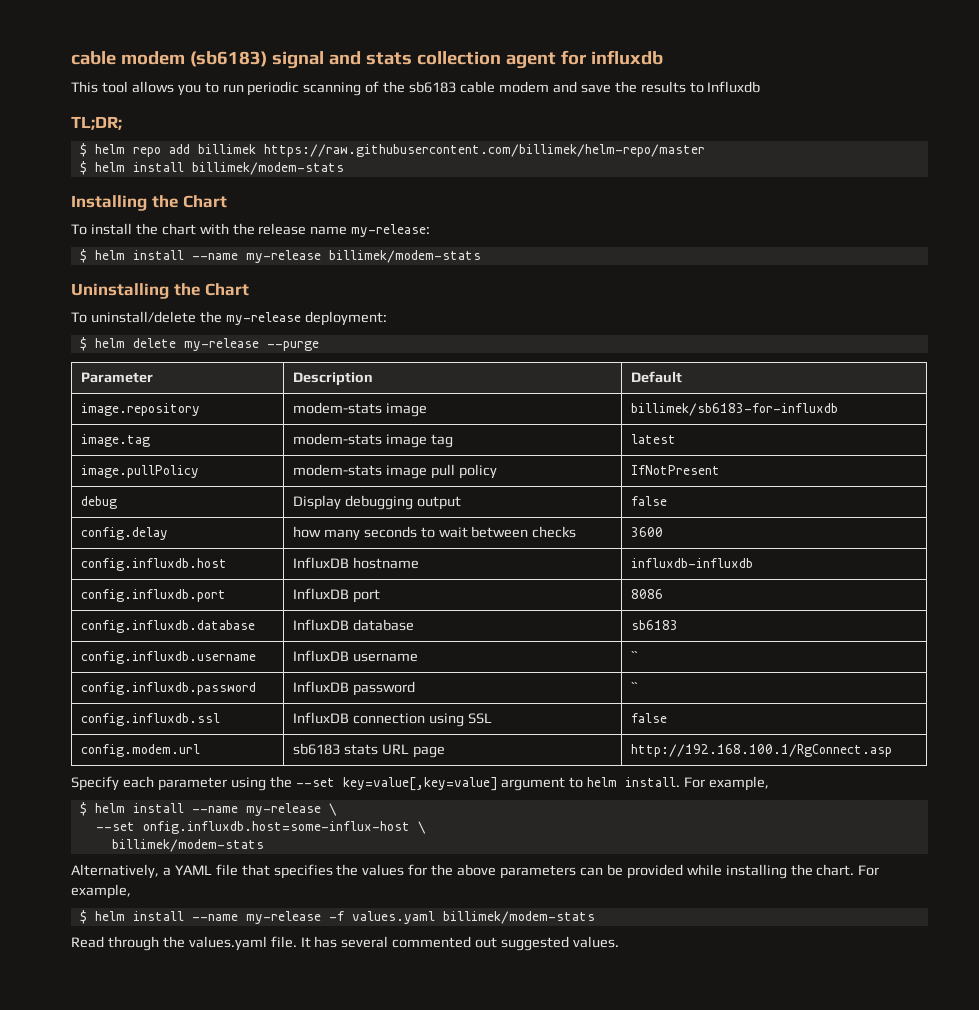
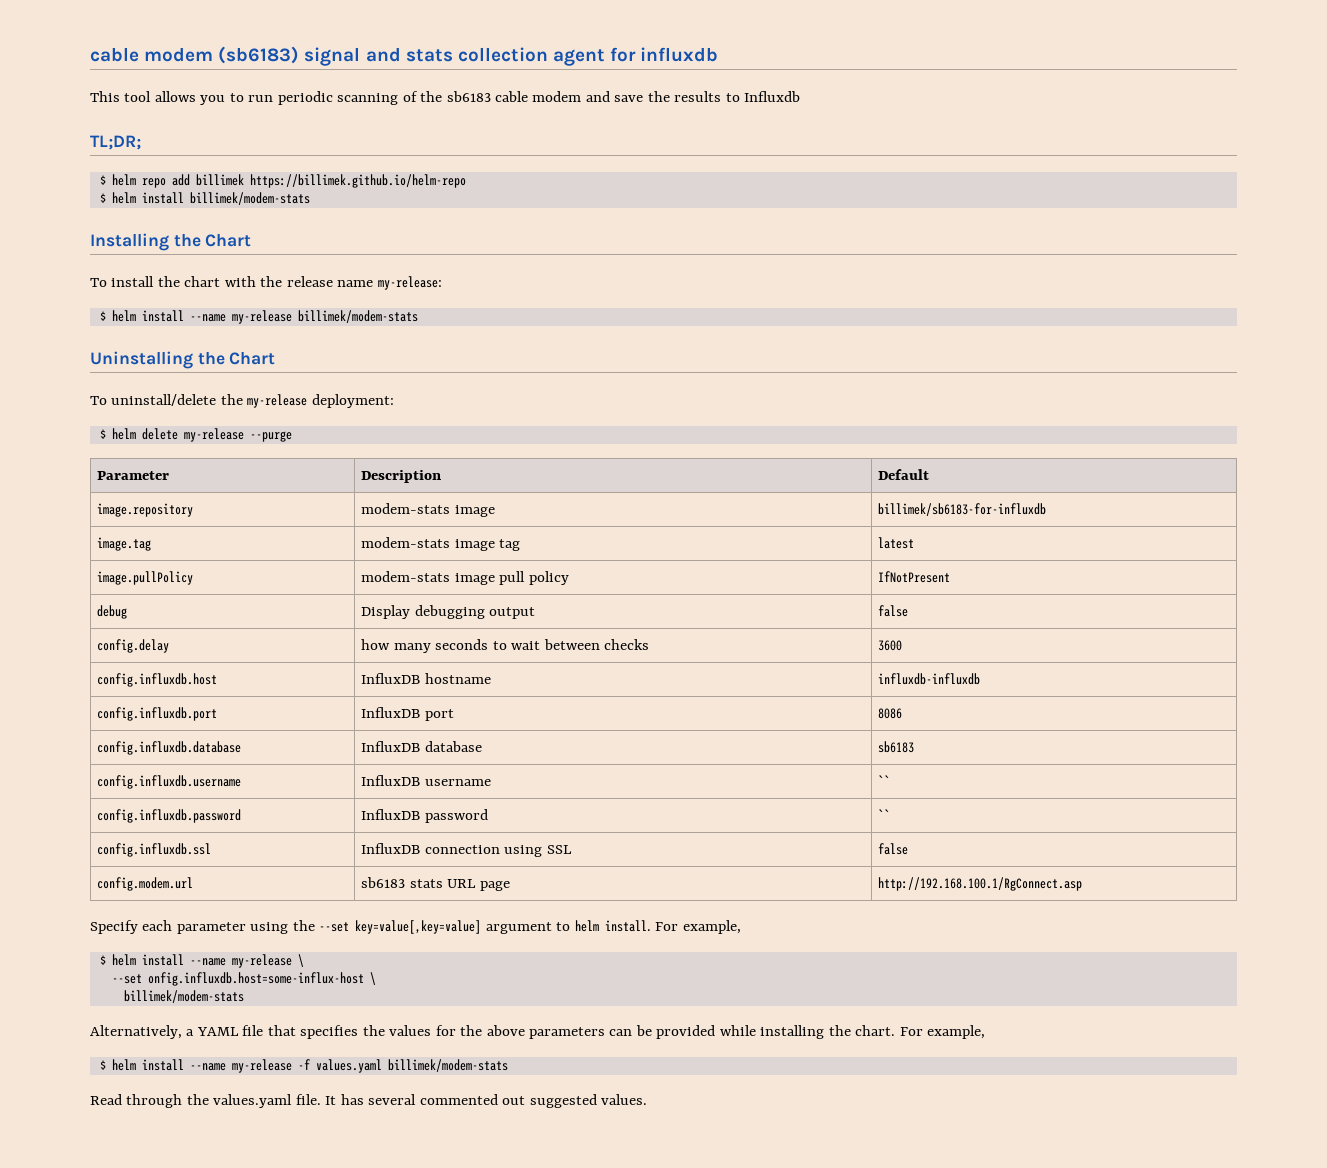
[263,144,705,157] https://raw.githubusercontent.com/billimek/helm-repo/master -> [249,174,466,188] https://billimek.github.io/helm-repo

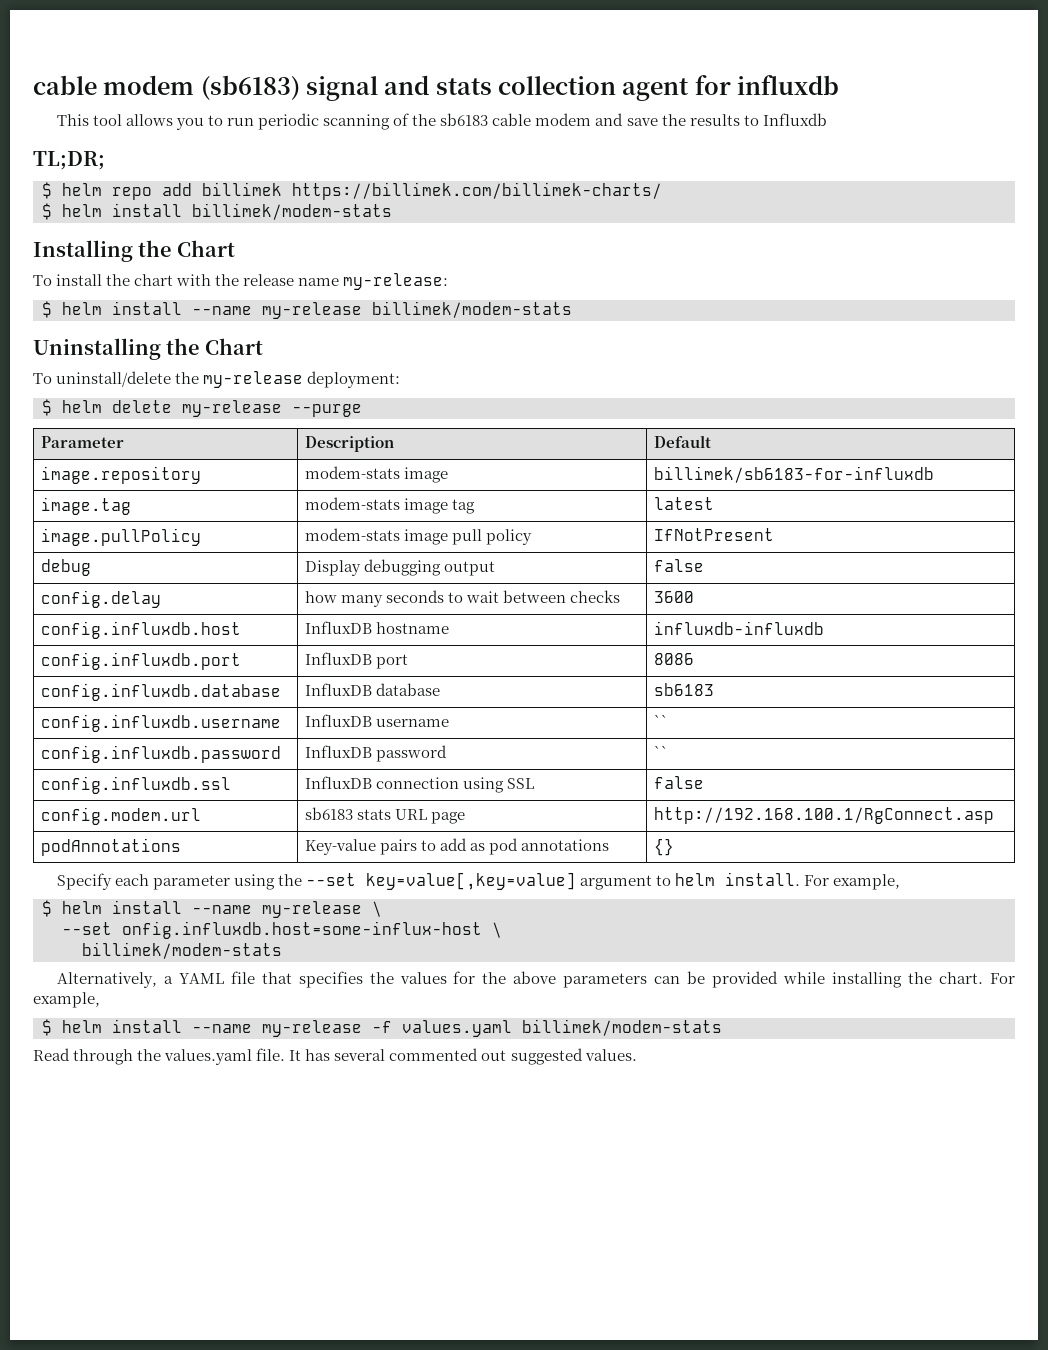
[249,174,466,188] https://billimek.github.io/helm-repo -> [292,182,662,200] https://billimek.com/billimek-charts/
(1083, 884) none -> [40,838,181,856] [304,838,610,855] [653,838,674,856] // podAnnotations | Key-value pairs to add as pod annotations | {}

